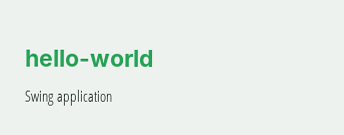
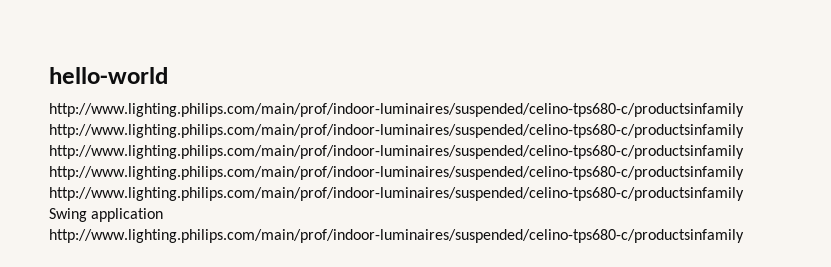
(155, 58) none -> [49,103,744,117] [49,124,744,138] [49,145,744,159] [49,166,744,180] [49,187,744,201] http://www.lighting.philips.com/main/prof/indoor-luminaires/suspended/celino-tps680-c/productsinfamily http://www.lighting.philips.com/main/prof/indoor-luminaires/suspended/celino-tps680-c/productsinfamily http://www.lighting.philips.com/main/prof/indoor-luminaires/suspended/celino-tps680-c/productsinfamily http://www.lighting.philips.com/main/prof/indoor-luminaires/suspended/celino-tps680-c/productsinfamily http://www.lighting.philips.com/main/prof/indoor-luminaires/suspended/celino-tps680-c/productsinfamily
(113, 97) none -> [49,229,744,243] http://www.lighting.philips.com/main/prof/indoor-luminaires/suspended/celino-tps680-c/productsinfamily

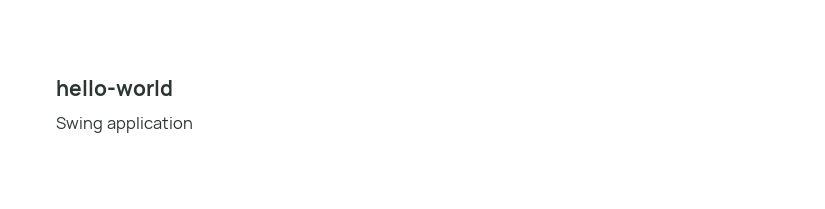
[49,103,744,117] [49,124,744,138] [49,145,744,159] [49,166,744,180] [49,187,744,201] http://www.lighting.philips.com/main/prof/indoor-luminaires/suspended/celino-tps680-c/productsinfamily http://www.lighting.philips.com/main/prof/indoor-luminaires/suspended/celino-tps680-c/productsinfamily http://www.lighting.philips.com/main/prof/indoor-luminaires/suspended/celino-tps680-c/productsinfamily http://www.lighting.philips.com/main/prof/indoor-luminaires/suspended/celino-tps680-c/productsinfamily http://www.lighting.philips.com/main/prof/indoor-luminaires/suspended/celino-tps680-c/productsinfamily -> (173, 88) none
[49,229,744,243] http://www.lighting.philips.com/main/prof/indoor-luminaires/suspended/celino-tps680-c/productsinfamily -> (194, 125) none

